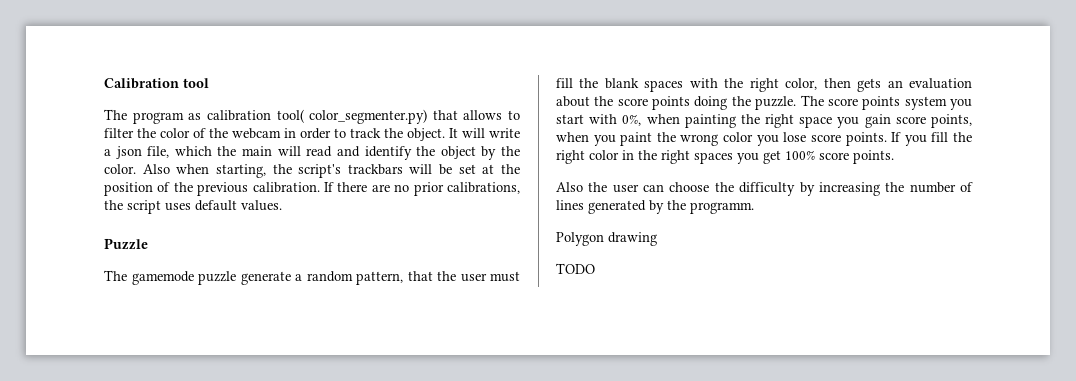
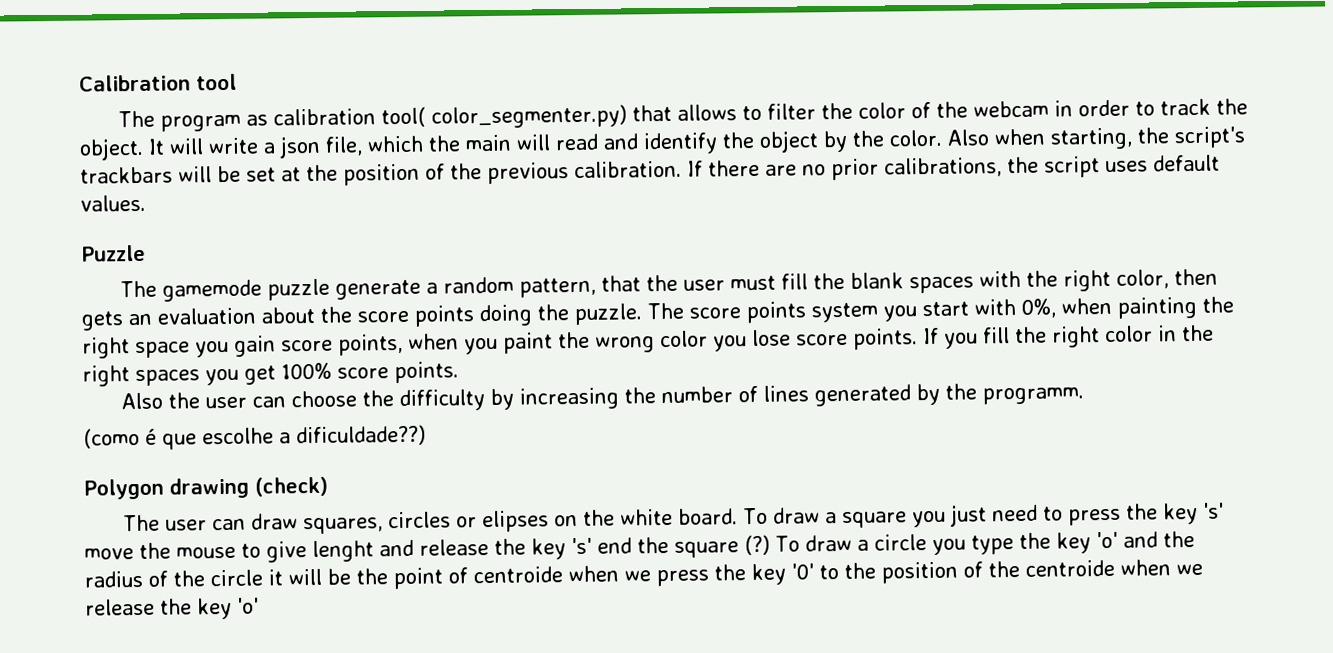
[556,232,657,246] [556,263,595,274] Polygon drawing // TODO -> [83,424,426,450] [83,476,328,500] [122,502,1224,535] [84,531,1195,563] [84,559,1203,590] [85,597,259,620] (como é que escolhe a dificuldade??) // Polygon drawing (check) // The user can draw squares, circles or elipses on the white board. To draw a square you just need to press the key 's' move the mouse to give lenght and release the key 's' end the square (?) To draw a circle you type the key 'o' and the radius of the circle it will be the point of centroide when we press the key '0' to the position of the centroide when we release the key 'o'

